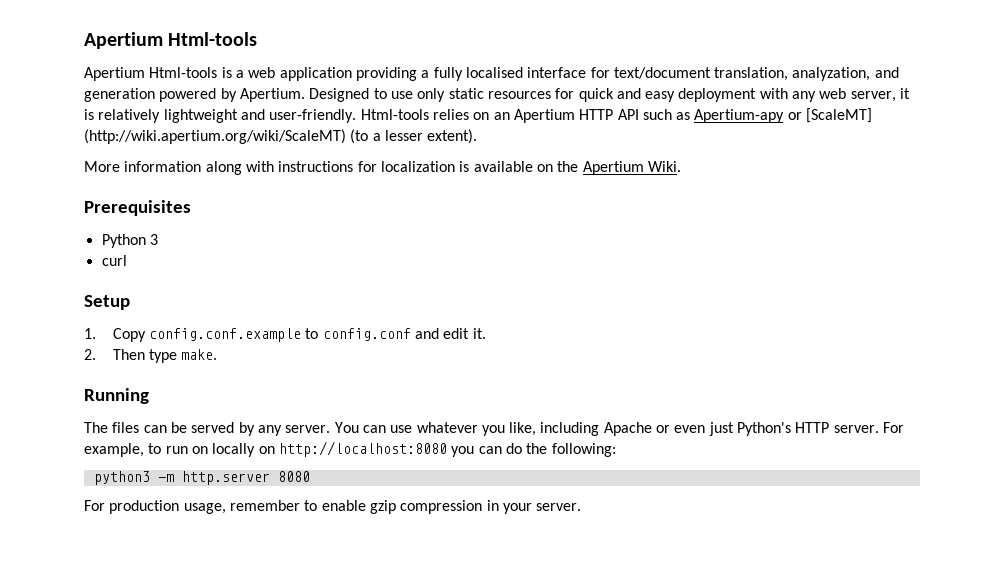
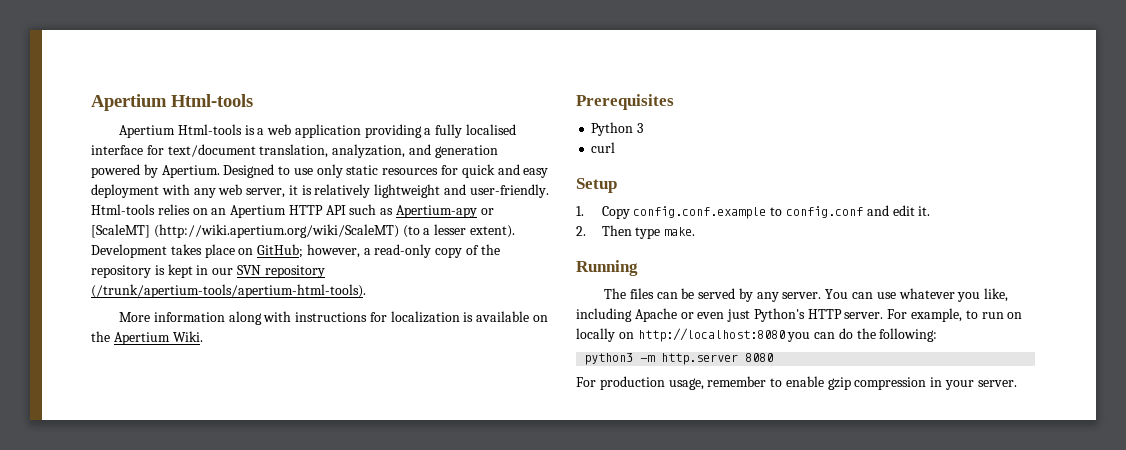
(478, 136) none -> [91,244,500,258] [91,264,325,278] [91,284,366,298] Development takes place on GitHub; however, a read-only copy of the repository is kept in our SVN repository (/trunk/apertium-tools/apertium-html-tools).

